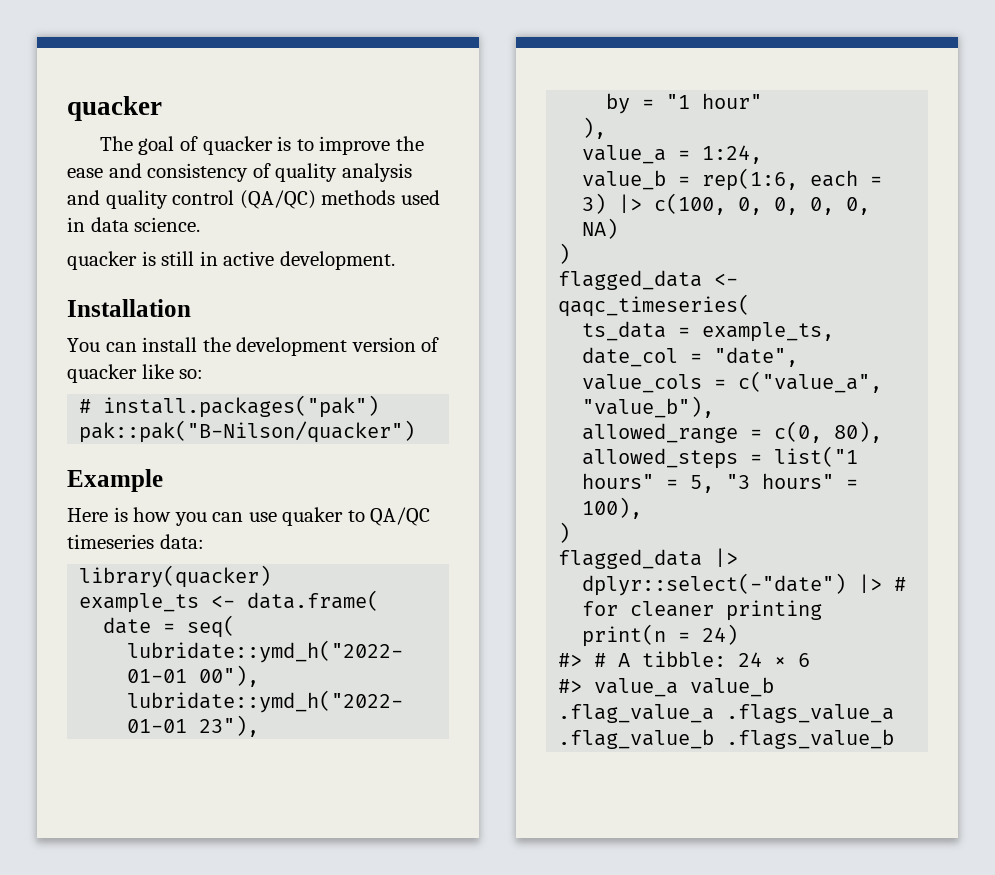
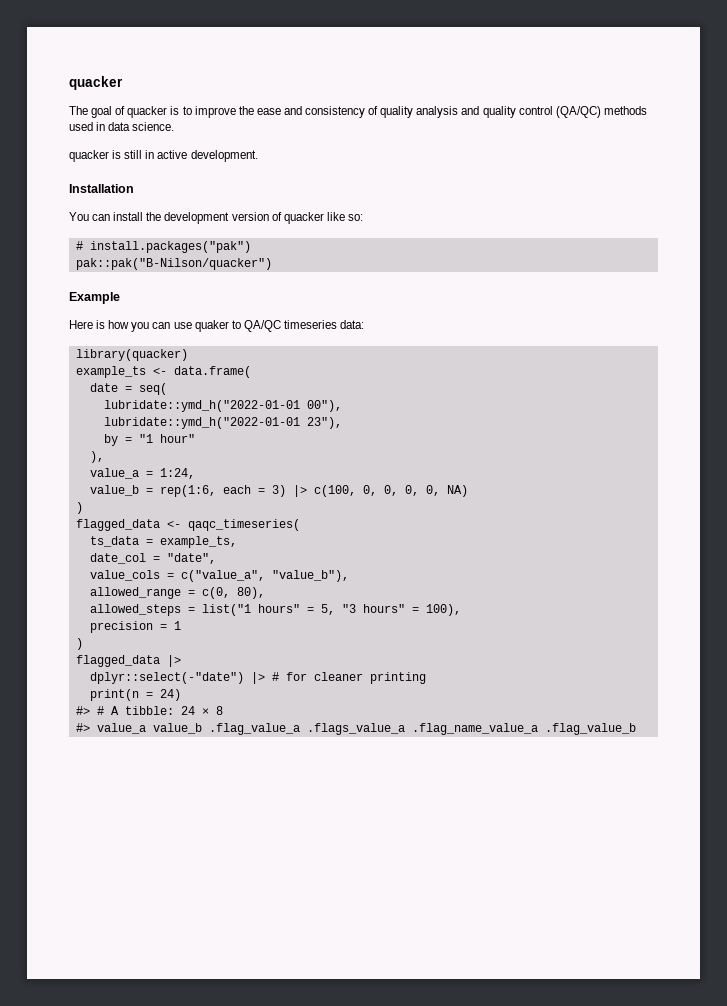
(643, 508) none -> [89,621,181,633] // precision = 1
[798,653,811,667] 6 -> [215,706,223,715] 8
[558,729,895,749] .flag_value_b .flags_value_b -> [411,723,636,735] .flag_name_value_a .flag_value_b

